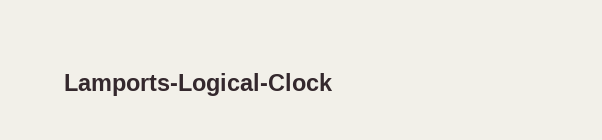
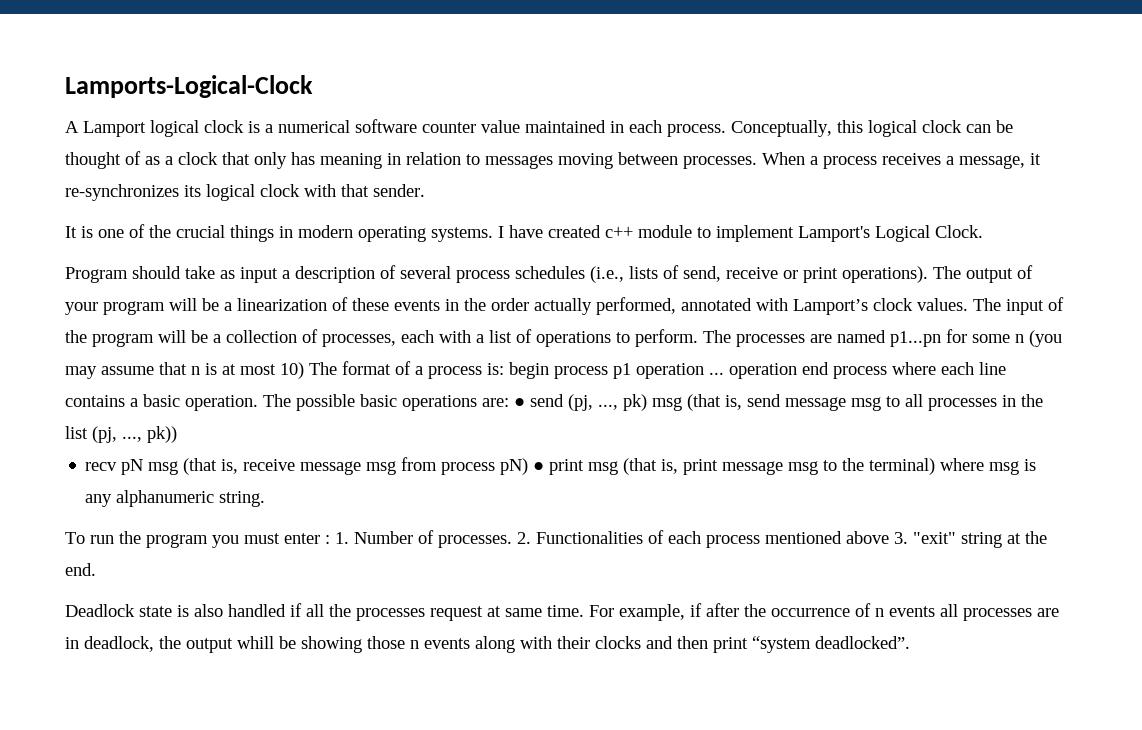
(333, 84) none -> [65,119,1013,137] [65,151,1041,169] [65,184,425,201] [65,224,983,242] [65,265,1033,283] [65,297,1064,315] [65,329,1062,347] [65,361,1006,379] [65,394,1043,411] [65,426,177,443] [85,457,1037,475] [85,490,266,507] [65,530,1047,548] [65,563,96,576] [65,603,1059,621] [65,636,910,653] // A Lamport logical clock is a numerical software counter value maintained in each process. Conceptually, this logical clock can be thought of as a clock that only has meaning in relation to messages moving between processes. When a process receives a message, it re-synchronizes its logical clock with that sender. // It is one of the crucial things in modern operating systems. I have created c++ module to implement Lamport's Logical Clock. // Program should take as input a description of several process schedules (i.e., lists of send, receive or print operations). The output of your program will be a linearization of these events in the order actually performed, annotated with Lamport’s clock values. The input of the program will be a collection of processes, each with a list of operations to perform. The processes are named p1...pn for some n (you may assume that n is at most 10) The format of a process is: begin process p1 operation ... operation end process where each line contains a basic operation. The possible basic operations are: ● send (pj, ..., pk) msg (that is, send message msg to all processes in the list (pj, ..., pk)) // recv pN msg (that is, receive message msg from process pN) ● print msg (that is, print message msg to the terminal) where msg is any alphanumeric string. // To run the program you must enter : 1. Number of processes. 2. Functionalities of each process mentioned above 3. "exit" string at the end. // Deadlock state is also handled if all the processes request at same time. For example, if after the occurrence of n events all processes are in deadlock, the output whill be showing those n events along with their clocks and then print “system deadlocked”.

